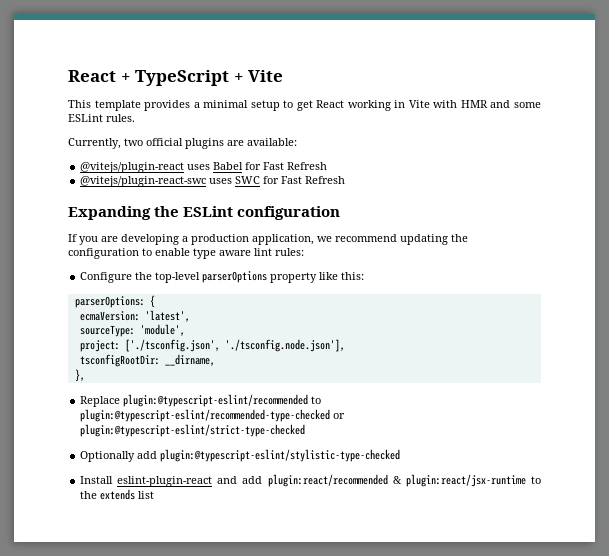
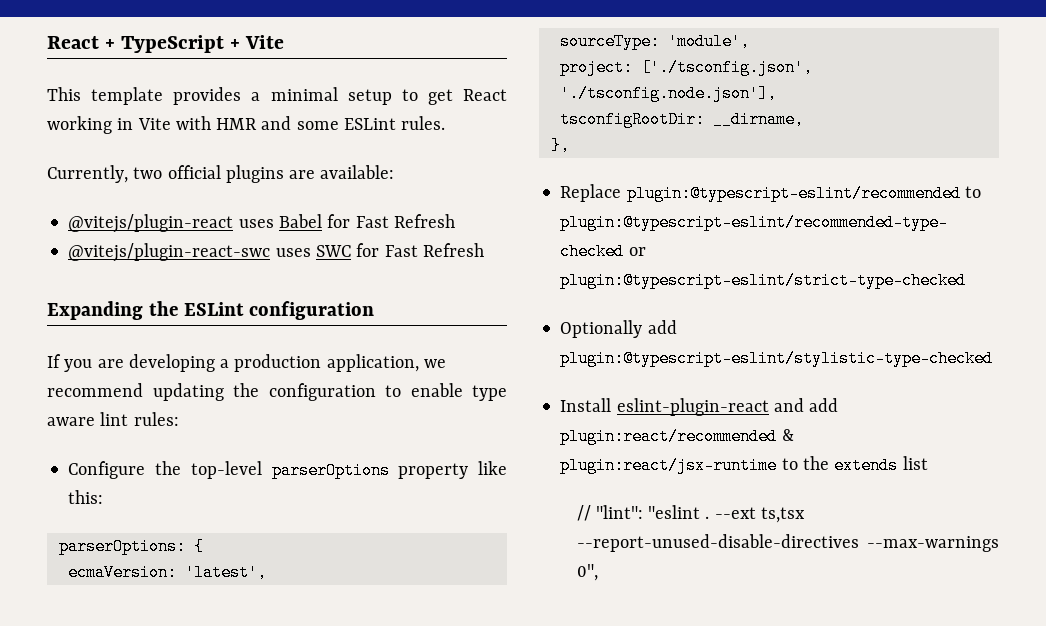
(155, 495) none -> [576,505,805,523] [576,534,999,552] [576,564,598,581] // // "lint": "eslint . --ext ts,tsx --report-unused-disable-directives --max-warnings 0",

